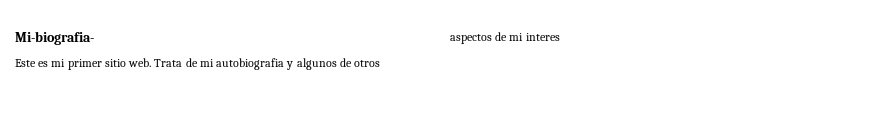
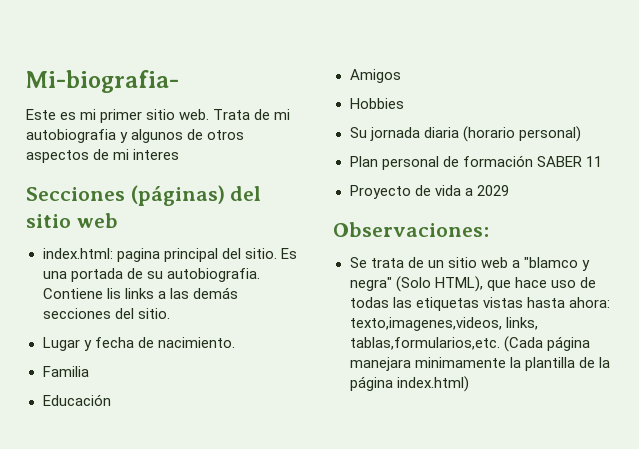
(560, 37) none -> [26,185,262,206] [26,213,118,228] [42,248,297,262] [42,268,260,282] [42,287,238,299] [42,308,170,319] [42,337,235,351] [42,366,89,377] [42,394,111,406] [349,69,401,83] [349,98,404,109] [349,126,581,142] [349,155,602,170] [349,185,509,199] [333,222,489,237] [349,257,590,271] [349,276,596,292] [349,297,610,311] [349,317,538,331] [349,336,590,352] [349,357,610,371] [349,376,469,392] // Secciones (páginas) del sitio web // index.html: pagina principal del sitio. Es una portada de su autobiografia. Contiene lis links a las demás secciones del sitio. // Lugar y fecha de nacimiento. // Familia // Educación // Amigos // Hobbies // Su jornada diaria (horario personal) // Plan personal de formación SABER 11 // Proyecto de vida a 2029 // Observaciones: // Se trata de un sitio web a "blamco y negra" (Solo HTML), que hace uso de todas las etiquetas vistas hasta ahora: texto,imagenes,videos, links, tablas,formularios,etc. (Cada página manejara minimamente la plantilla de la página index.html)

